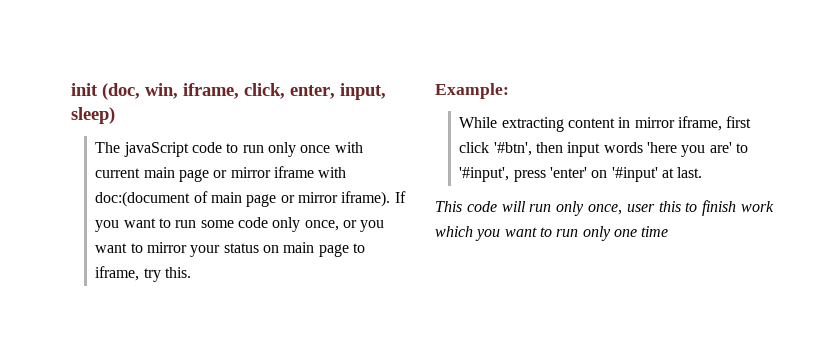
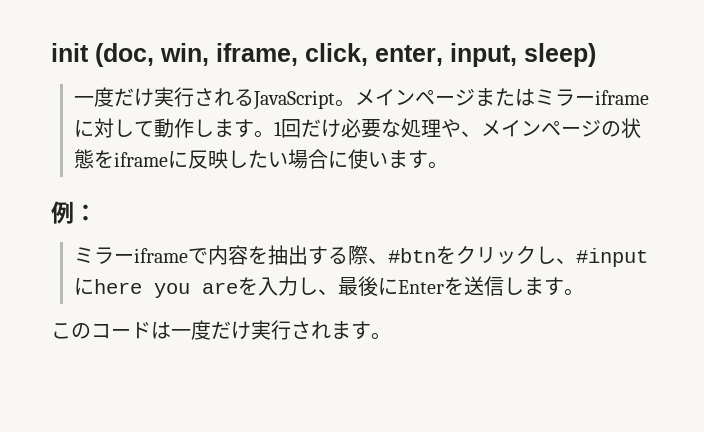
[95,142,363,157] [95,166,347,182] [95,191,406,207] [95,217,385,232] [95,242,366,257] [95,266,192,282] [435,83,509,99] [459,116,752,132] [459,142,749,157] [459,167,703,182] [435,200,774,216] [435,226,669,241] The javaScript code to run only once with current main page or mirror iframe with doc:(document of main page or mirror iframe). If you want to run some code only once, or you want to mirror your status on main page to iframe, try this. // Example: // While extracting content in mirror iframe, first click '#btn', then input words 'here you are' to '#input', press 'enter' on '#input' at last. // This code will run only once, user this to finish work which you want to run only one time -> [74,87,650,110] [74,118,642,138] [74,149,449,169] [51,201,97,224] [74,245,649,267] [74,276,585,298] [51,320,391,340] 一度だけ実行されるJavaScript。メインページまたはミラーiframeに対して動作します。1回だけ必要な処理や、メインページの状態をiframeに反映したい場合に使います。 // 例： // ミラーiframeで内容を抽出する際、#btnをクリックし、#inputにhere you areを入力し、最後にEnterを送信します。 // このコードは一度だけ実行されます。

